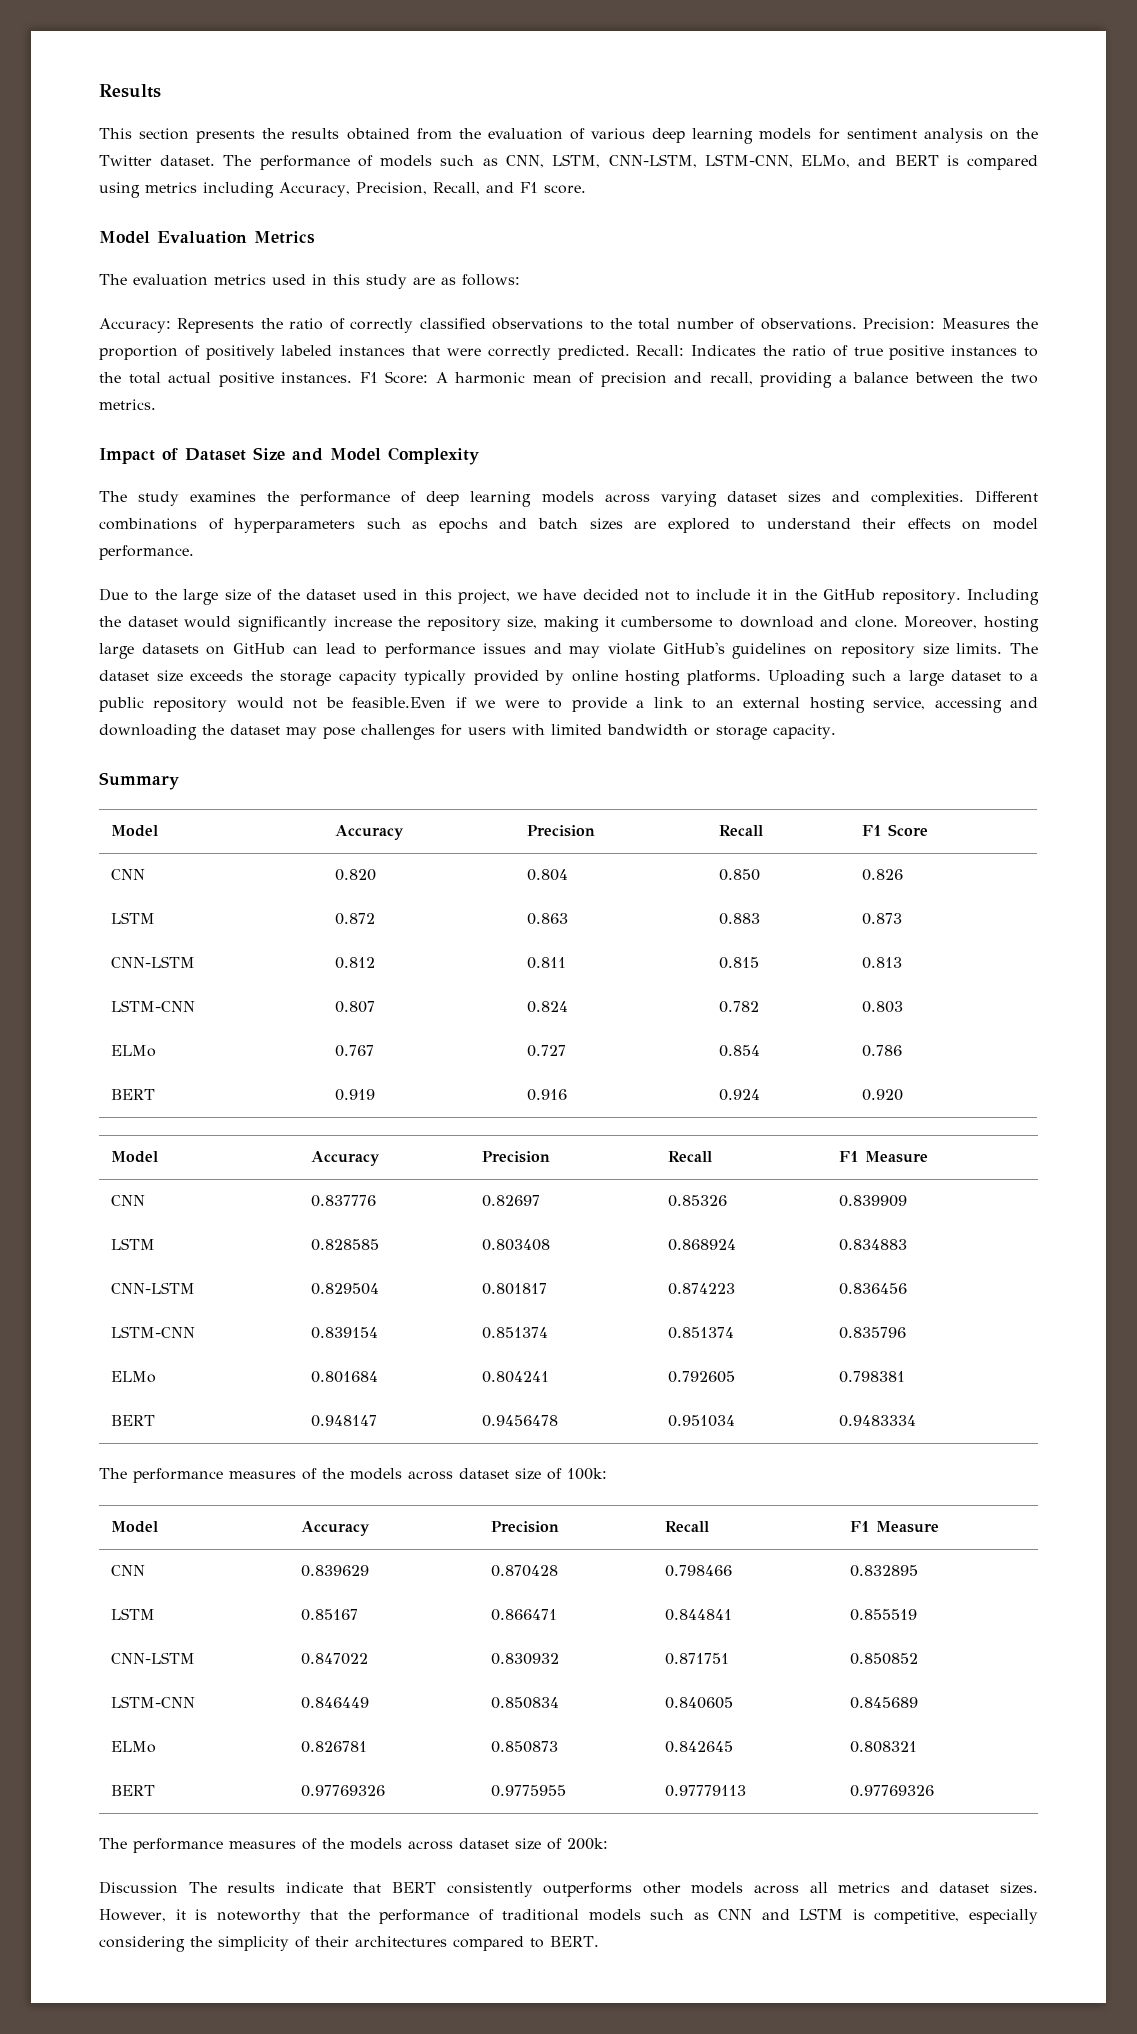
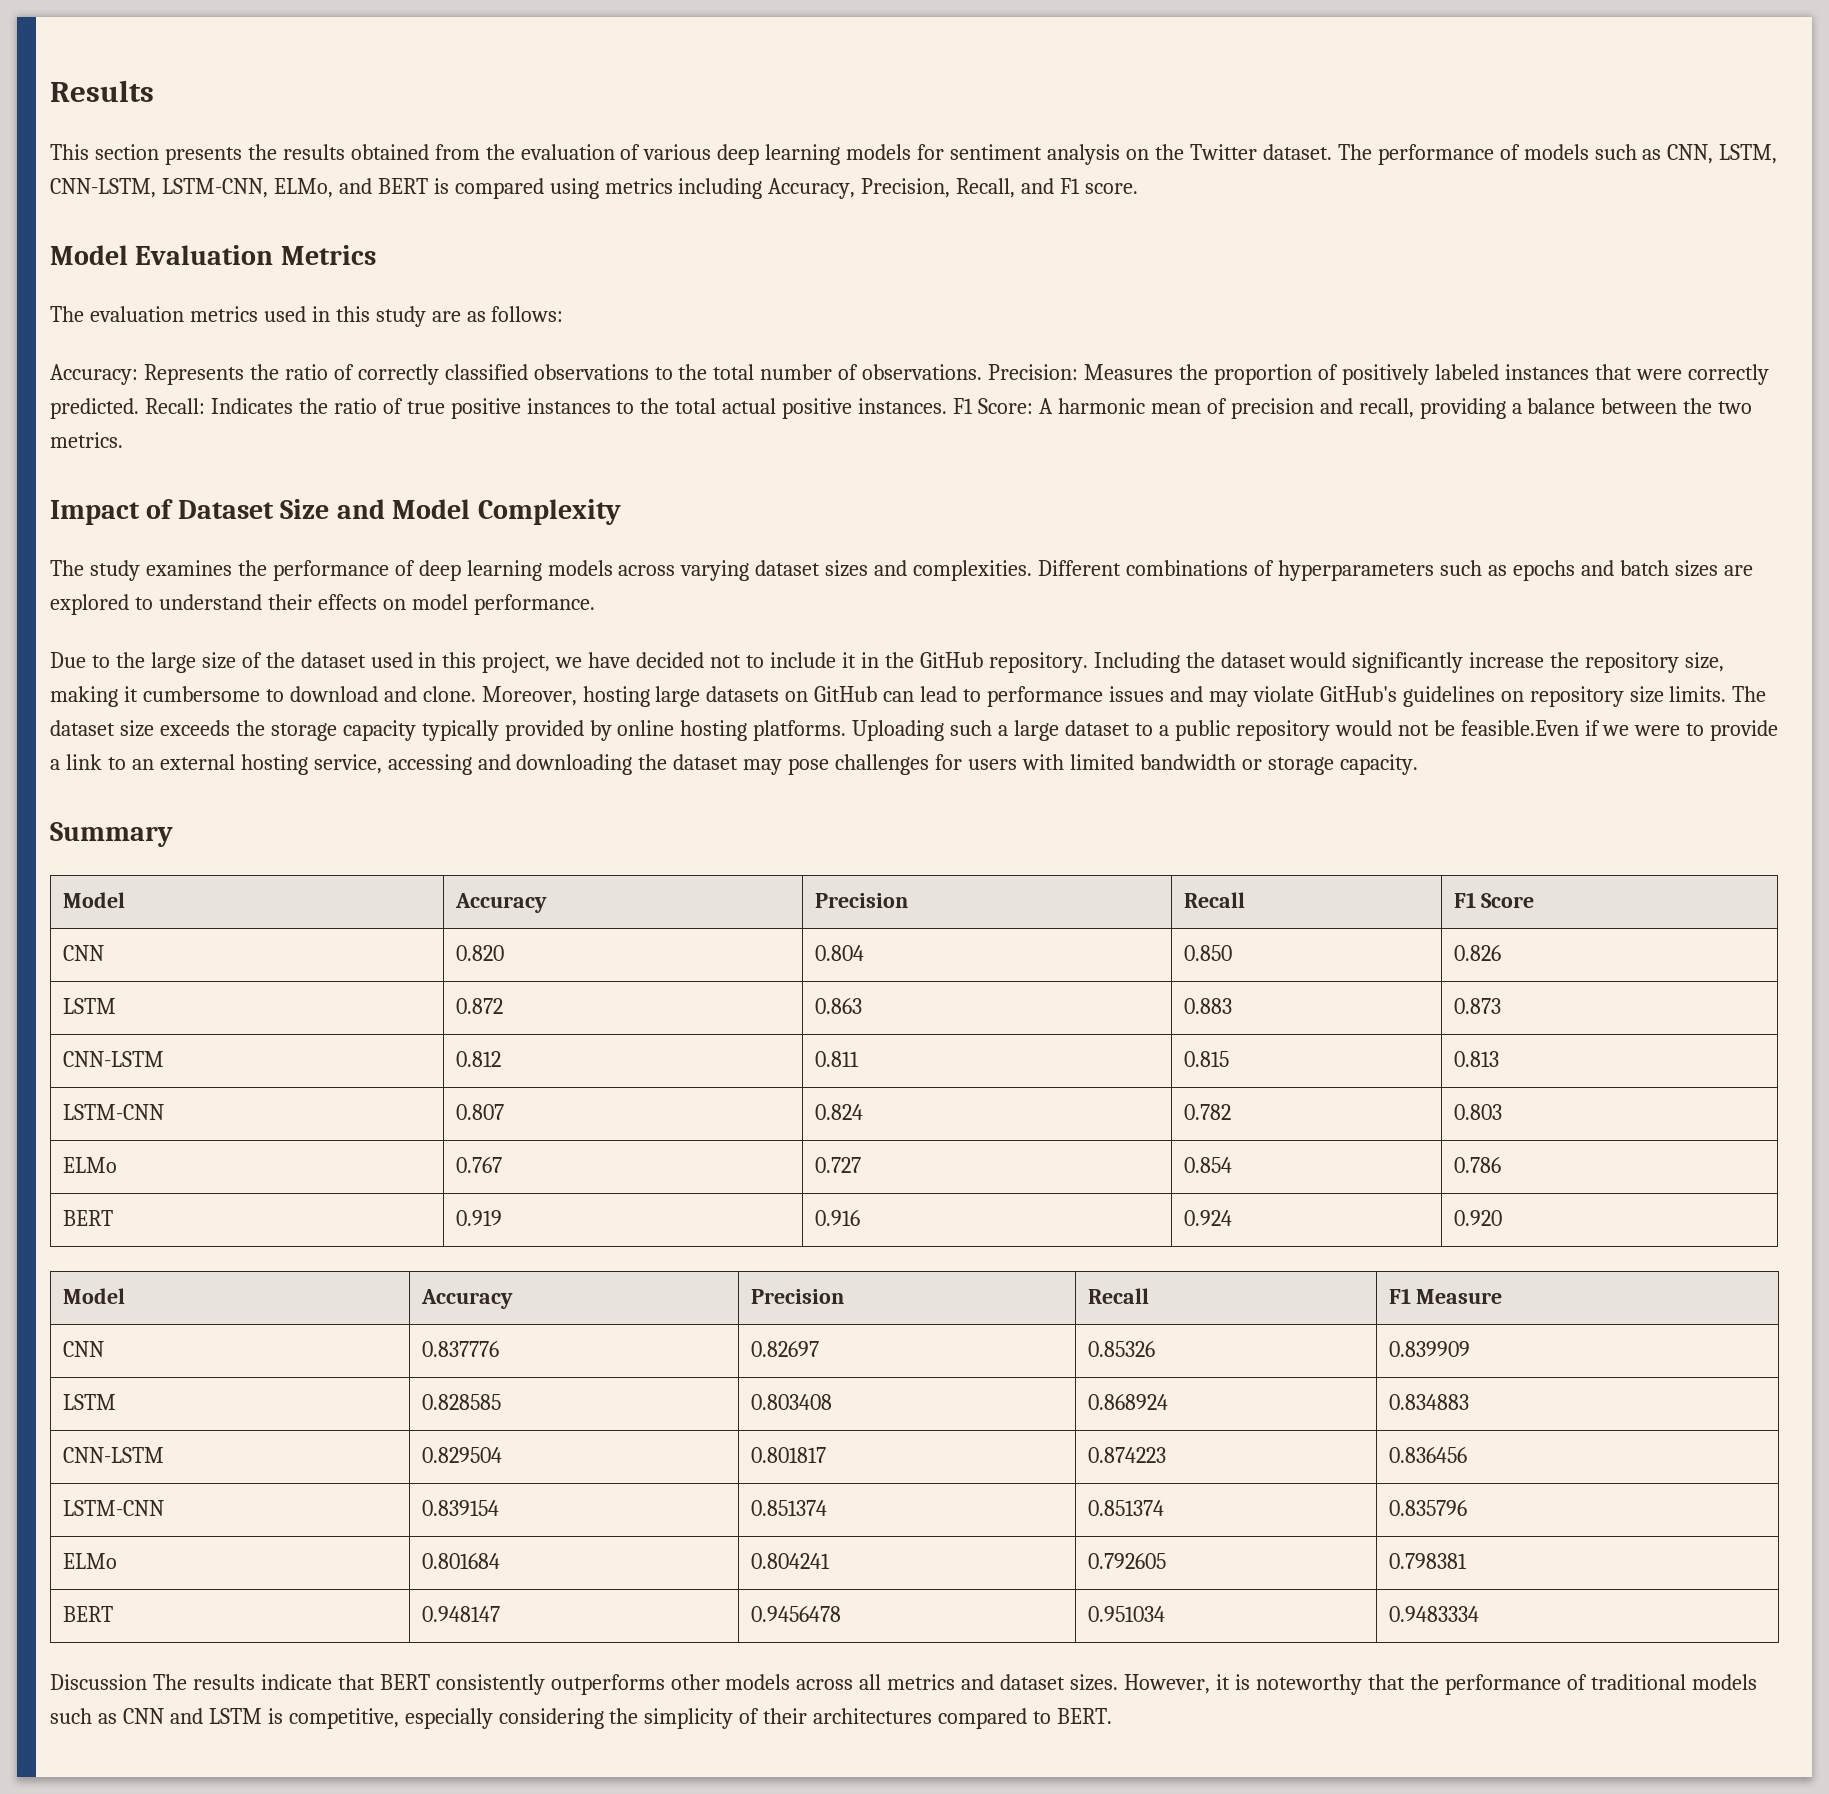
[99,1468,607,1483] [111,1521,159,1533] [301,1521,371,1536] [491,1521,560,1533] [665,1521,710,1532] [850,1521,940,1533] [111,1565,146,1576] [301,1565,370,1577] [491,1565,559,1577] [665,1565,733,1577] [850,1565,919,1577] [111,1608,156,1620] [301,1609,359,1621] [491,1609,558,1621] [665,1609,733,1621] [850,1609,918,1621] [111,1652,196,1664] [301,1653,369,1665] [491,1653,560,1665] [665,1653,730,1665] [850,1653,919,1665] [111,1696,196,1708] [301,1697,370,1709] [491,1697,560,1709] [665,1697,734,1709] [850,1697,919,1709] [111,1741,157,1753] [301,1741,368,1753] [491,1741,559,1753] [665,1741,734,1753] [850,1741,918,1753] [111,1785,156,1796] [301,1785,386,1797] [491,1785,567,1797] [665,1785,747,1797] [850,1785,935,1797] [99,1838,608,1853] // The performance measures of the models across dataset size of 100k: // Model | Accuracy | Precision | Recall | F1 Measure // CNN | 0.839629 | 0.870428 | 0.798466 | 0.832895 // LSTM | 0.85167 | 0.866471 | 0.844841 | 0.855519 // CNN-LSTM | 0.847022 | 0.830932 | 0.871751 | 0.850852 // LSTM-CNN | 0.846449 | 0.850834 | 0.840605 | 0.845689 // ELMo | 0.826781 | 0.850873 | 0.842645 | 0.808321 // BERT | 0.97769326 | 0.9775955 | 0.97779113 | 0.97769326 // The performance measures of the models across dataset size of 200k: -> (1479, 1614) none

